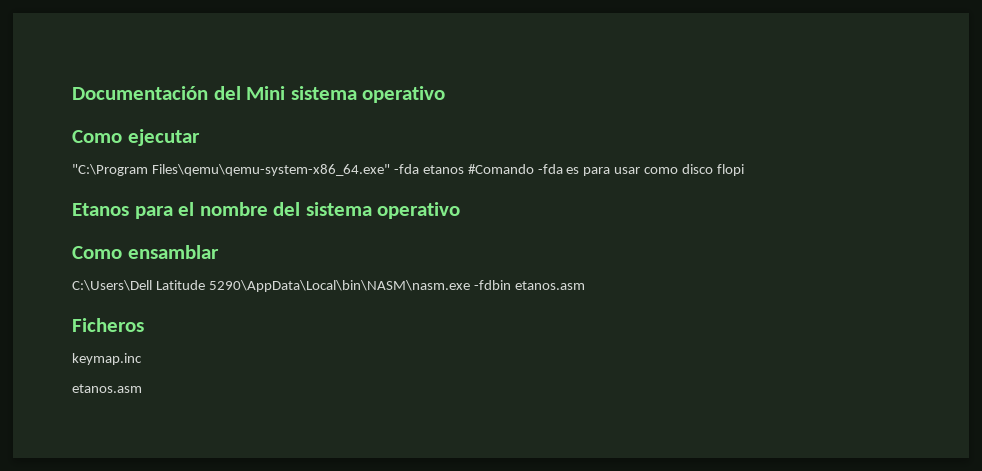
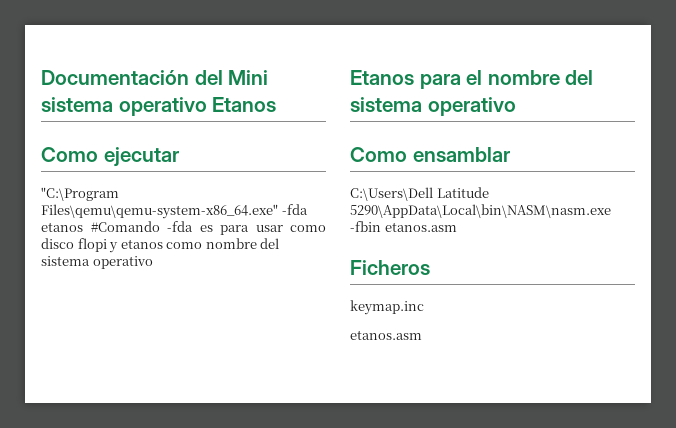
(446, 94) none -> [212,97,277,112] Etanos
(745, 170) none -> [109,238,280,253] [41,256,153,269] y etanos como nombre del sistema operativo
[473,280,511,290] -fdbin -> [350,221,381,232] -fbin

